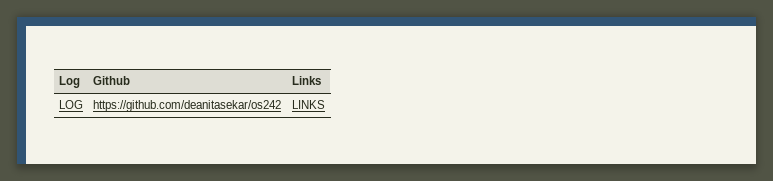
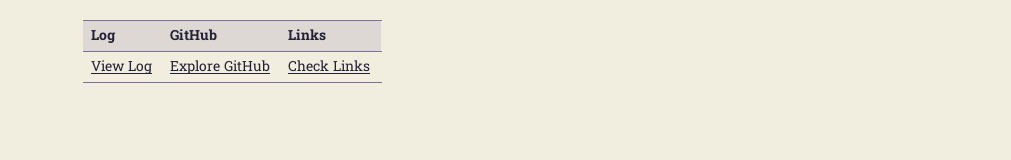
[58,76,80,88] [92,76,130,85] Log | Github -> [91,30,117,43] [170,29,218,41] Log | GitHub
[58,100,83,109] [92,100,281,112] [291,100,325,109] LOG | https://github.com/deanitasekar/os242 | LINKS -> [91,60,153,74] [170,60,271,74] [288,60,371,72] View Log | Explore GitHub | Check Links

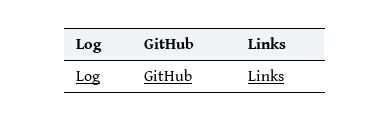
[91,60,153,74] [170,60,271,74] [288,60,330,72] View Log | Explore GitHub | Check -> [75,71,100,85] [143,69,192,81] Log | GitHub |

